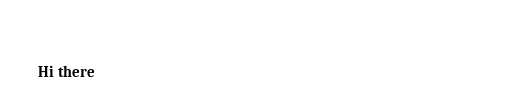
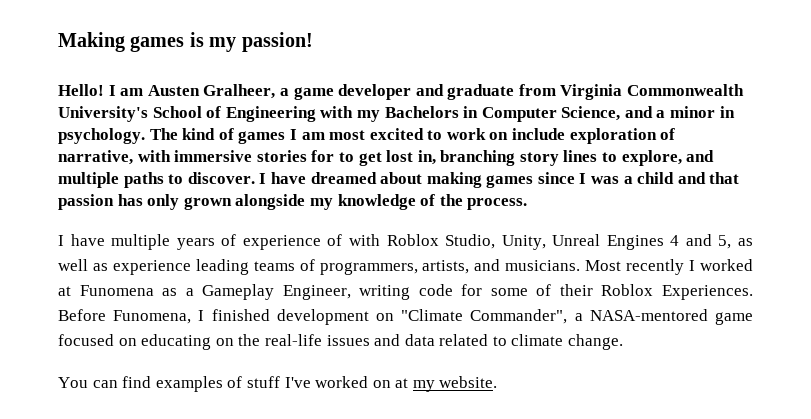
[38,65,95,77] Hi there -> [58,32,313,52] [58,84,745,100] [58,106,735,122] [58,128,676,144] [58,150,715,166] [58,172,740,188] [58,194,528,210] [58,234,753,250] [58,259,753,275] [58,284,753,300] [58,309,753,325] [58,334,624,350] [58,376,498,392] Making games is my passion! // Hello! I am Austen Gralheer, a game developer and graduate from Virginia Commonwealth University's School of Engineering with my Bachelors in Computer Science, and a minor in psychology. The kind of games I am most excited to work on include exploration of narrative, with immersive stories for to get lost in, branching story lines to explore, and multiple paths to discover. I have dreamed about making games since I was a child and that passion has only grown alongside my knowledge of the process. // I have multiple years of experience of with Roblox Studio, Unity, Unreal Engines 4 and 5, as well as experience leading teams of programmers, artists, and musicians. Most recently I worked at Funomena as a Gameplay Engineer, writing code for some of their Roblox Experiences. Before Funomena, I finished development on "Climate Commander", a NASA-mentored game focused on educating on the real-life issues and data related to climate change. // You can find examples of stuff I've worked on at my website.

